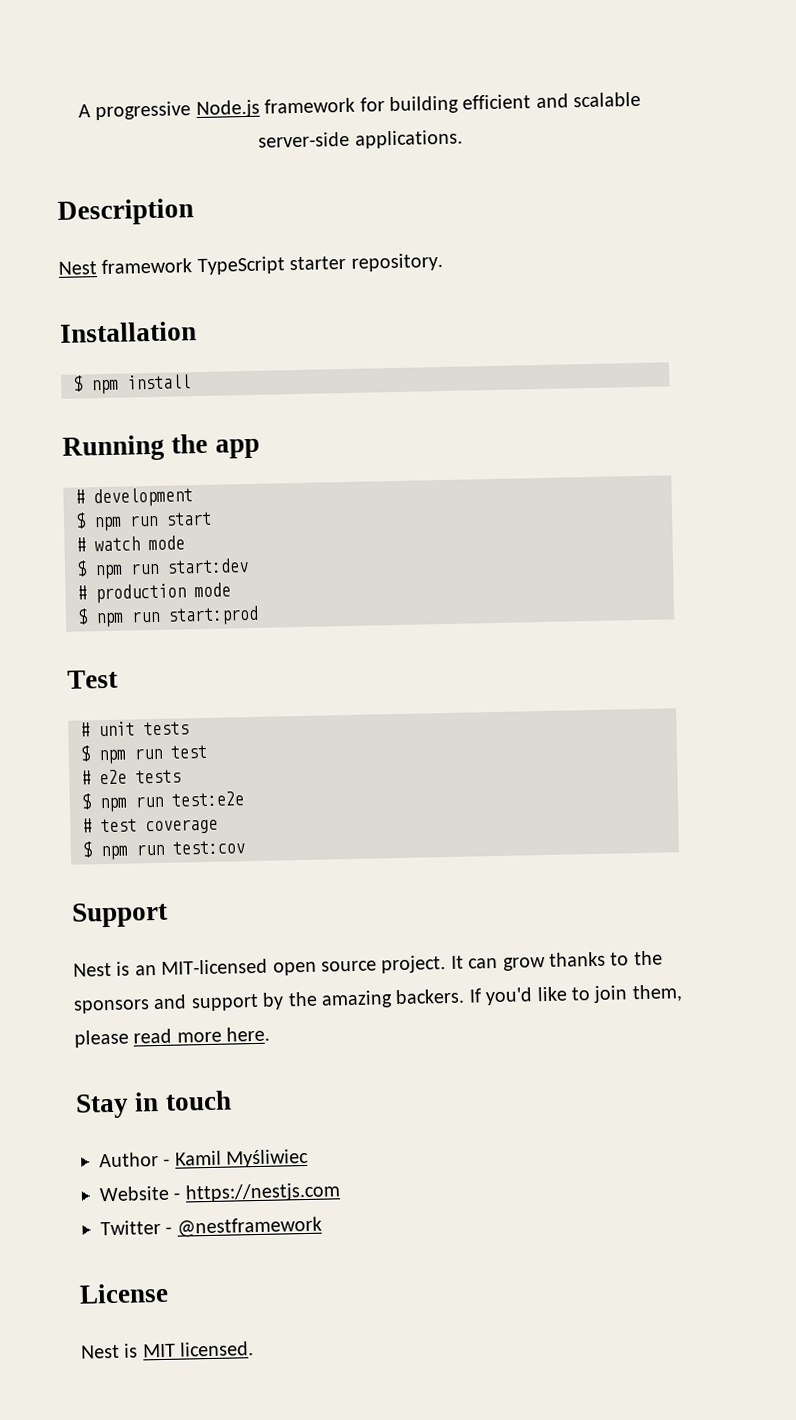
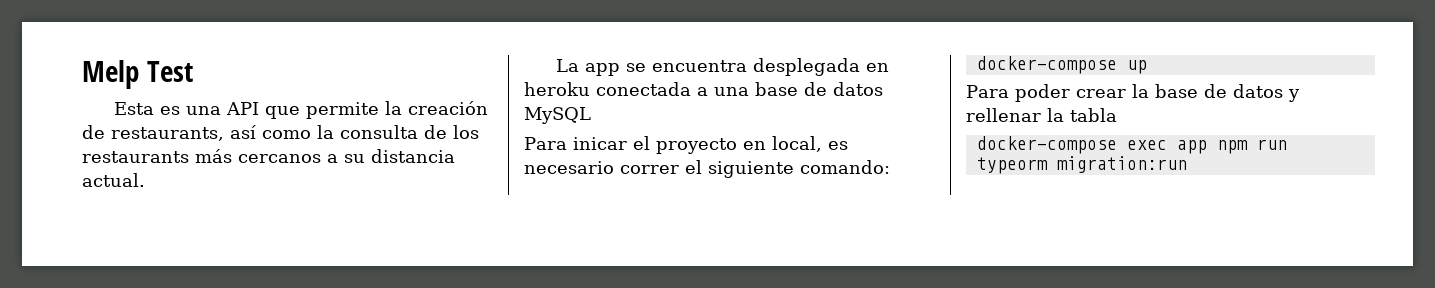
[77,91,642,121] [258,129,463,149] [57,198,194,226] [58,252,443,276] [59,321,197,343] [73,374,191,395] [62,433,260,462] [75,487,193,508] [75,511,212,532] [76,535,185,552] [76,558,249,580] [77,582,231,604] [77,605,259,628] [67,669,118,689] [80,721,189,737] [80,744,207,765] [81,769,181,785] [81,791,244,813] [82,818,218,835] [82,840,245,861] [71,901,168,928] [73,950,663,977] [73,984,683,1014] [74,1026,271,1048] [75,1090,232,1119] [99,1148,310,1168] [99,1182,341,1203] [100,1216,322,1238] [79,1282,169,1304] [81,1341,255,1359] A progressive Node.js framework for building efficient and scalable server-side applications. // Description // Nest framework TypeScript starter repository. // Installation // $ npm install // Running the app // # development // $ npm run start // # watch mode // $ npm run start:dev // # production mode // $ npm run start:prod // Test // # unit tests // $ npm run test // # e2e tests // $ npm run test:e2e // # test coverage // $ npm run test:cov // Support // Nest is an MIT-licensed open source project. It can grow thanks to the sponsors and support by the amazing backers. If you'd like to join them, please read more here. // Stay in touch // Author - Kamil Myśliwiec // Website - https://nestjs.com // Twitter - @nestframework // License // Nest is MIT licensed. -> [82,60,193,89] [113,101,488,119] [82,125,479,141] [82,149,455,163] [82,173,145,187] [555,58,889,76] [524,82,883,96] [524,107,591,124] [524,136,848,154] [524,160,890,178] [976,56,1147,74] [966,84,1300,102] [966,108,1117,122] [976,136,1287,154] [976,156,1187,174] Melp Test // Esta es una API que permite la creación de restaurants, así como la consulta de los restaurants más cercanos a su distancia actual. // La app se encuentra desplegada en heroku conectada a una base de datos MySQL // Para inicar el proyecto en local, es necesario correr el siguiente comando: // docker-compose up // Para poder crear la base de datos y rellenar la tabla // docker-compose exec app npm run typeorm migration:run

